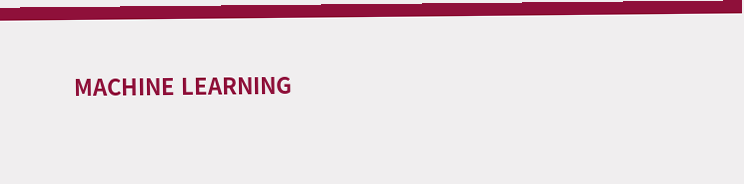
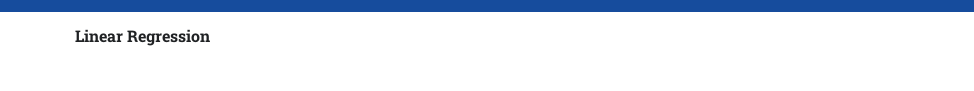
[73,76,293,96] MACHINE LEARNING -> [75,29,211,46] Linear Regression

